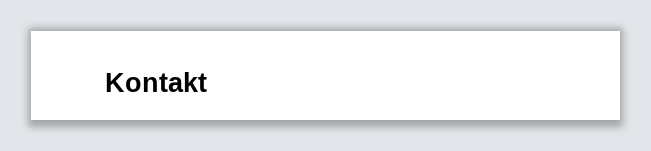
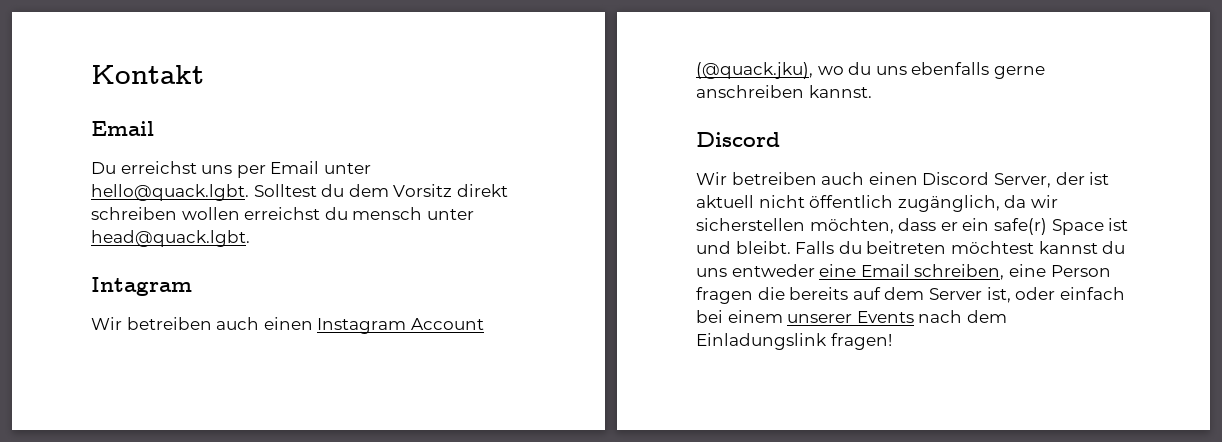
(207, 82) none -> [91,121,154,136] [91,161,371,178] [91,184,508,201] [91,207,474,220] [91,230,250,247] [91,277,192,296] [91,317,484,334] [696,62,1045,79] [696,85,872,98] [696,132,780,147] [696,172,1110,188] [696,195,1058,212] [696,218,1129,235] [696,241,1126,254] [696,264,1111,280] [696,287,1125,304] [696,310,1007,323] [696,333,892,350] // Email // Du erreichst uns per Email unter hello@quack.lgbt. Solltest du dem Vorsitz direkt schreiben wollen erreichst du mensch unter head@quack.lgbt. // Intagram // Wir betreiben auch einen Instagram Account (@quack.jku), wo du uns ebenfalls gerne anschreiben kannst. // Discord // Wir betreiben auch einen Discord Server, der ist aktuell nicht öffentlich zugänglich, da wir sicherstellen möchten, dass er ein safe(r) Space ist und bleibt. Falls du beitreten möchtest kannst du uns entweder eine Email schreiben, eine Person fragen die bereits auf dem Server ist, oder einfach bei einem unserer Events nach dem Einladungslink fragen!

